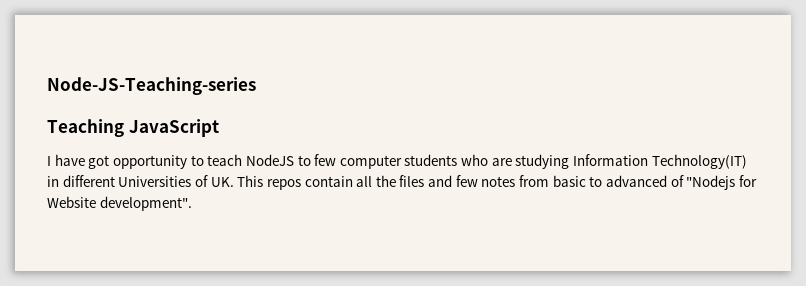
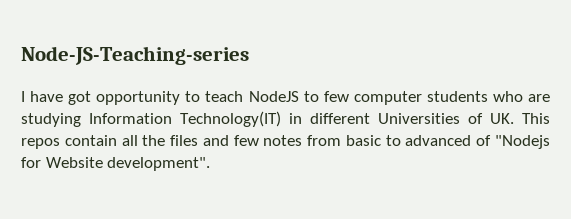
[47,119,219,137] // Teaching JavaScript -> (249, 55) none

